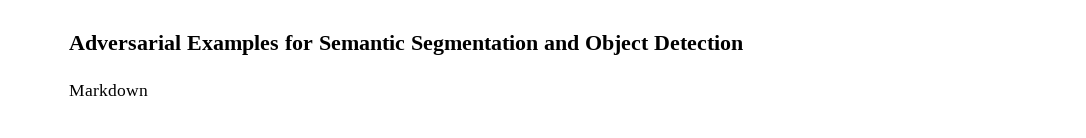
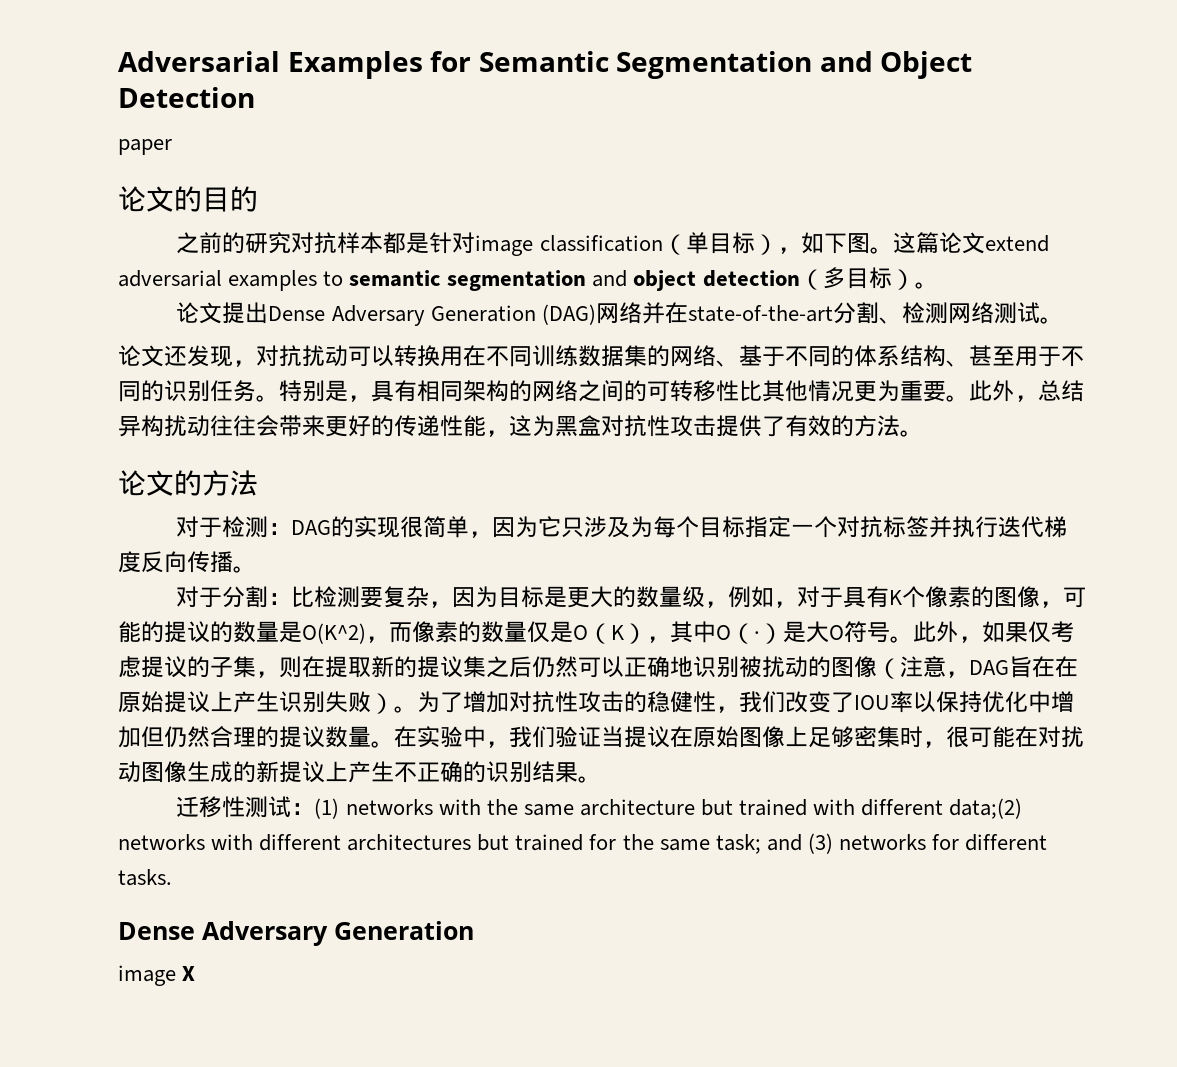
[69,84,148,96] Markdown -> [118,139,172,155] [118,186,258,212] [176,232,1049,256] [118,267,938,291] [176,302,1063,326] [118,345,1084,367] [118,380,1084,402] [118,415,923,437] [118,470,258,496] [176,516,1068,538] [118,551,256,573] [176,586,1087,608] [118,621,1074,644] [118,656,1078,679] [118,691,1074,714] [118,726,1084,748] [118,761,601,783] [176,796,1023,819] [118,833,1048,854] [118,869,172,886] [118,921,474,946] [118,965,196,986] paper // 论文的目的 // 之前的研究对抗样本都是针对image classification（单目标），如下图。这篇论文extend adversarial examples to semantic segmentation and object detection（多目标）。 // 论文提出Dense Adversary Generation (DAG)网络并在state-of-the-art分割、检测网络测试。 // 论文还发现，对抗扰动可以转换用在不同训练数据集的网络、基于不同的体系结构、甚至用于不同的识别任务。特别是，具有相同架构的网络之间的可转移性比其他情况更为重要。此外，总结异构扰动往往会带来更好的传递性能，这为黑盒对抗性攻击提供了有效的方法。 // 论文的方法 // 对于检测：DAG的实现很简单，因为它只涉及为每个目标指定一个对抗标签并执行迭代梯度反向传播。 // 对于分割：比检测要复杂，因为目标是更大的数量级，例如，对于具有K个像素的图像，可能的提议的数量是O(K^2)，而像素的数量仅是O（K），其中O（·）是大O符号。此外，如果仅考虑提议的子集，则在提取新的提议集之后仍然可以正确地识别被扰动的图像（注意，DAG旨在在原始提议上产生识别失败）。为了增加对抗性攻击的稳健性，我们改变了IOU率以保持优化中增加但仍然合理的提议数量。在实验中，我们验证当提议在原始图像上足够密集时，很可能在对扰动图像生成的新提议上产生不正确的识别结果。 // 迁移性测试：(1) networks with the same architecture but trained with different data;(2) networks with different architectures but trained for the same task; and (3) networks for different tasks. // Dense Adversary Generation // image X

